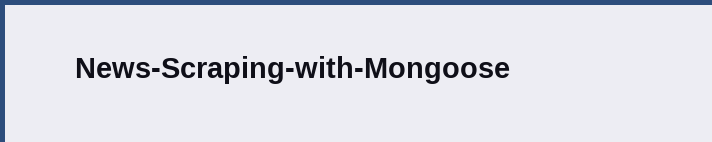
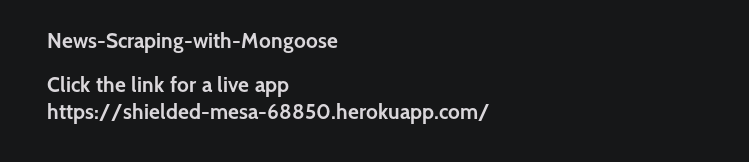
(510, 70) none -> [47,76,290,97] [47,103,490,124] // Click the link for a live app https://shielded-mesa-68850.herokuapp.com/

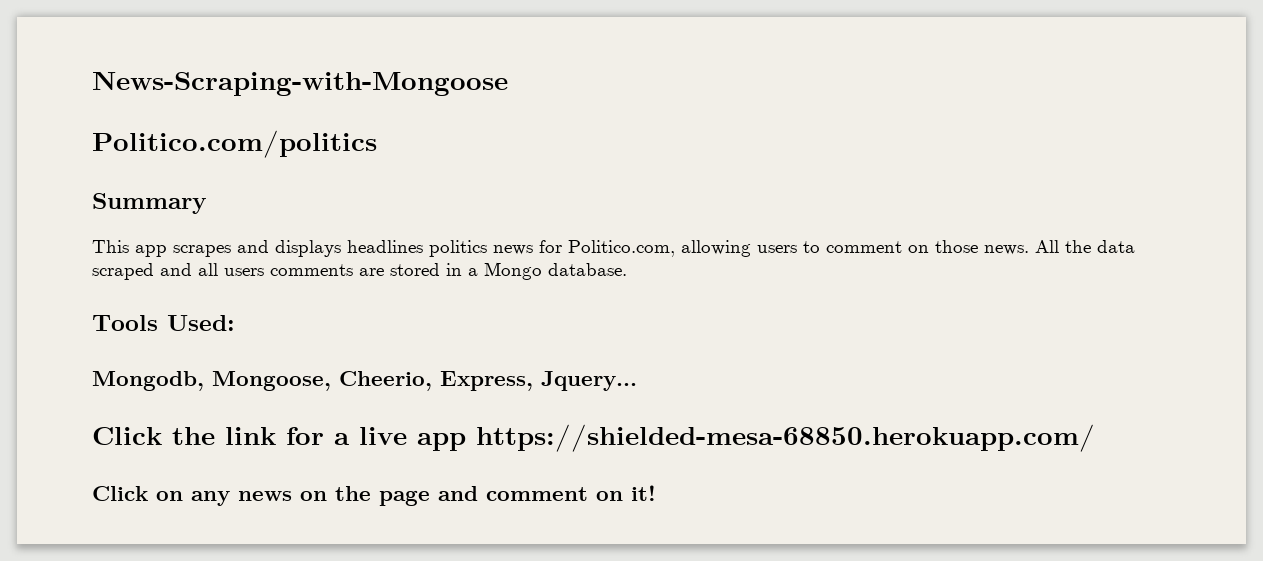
(338, 42) none -> [92,130,377,158] [92,193,207,214] [92,240,1135,257] [92,262,627,280] [92,315,235,331] [92,371,637,391] // Politico.com/politics // Summary // This app scrapes and displays headlines politics news for Politico.com, allowing users to comment on those news. All the data scraped and all users comments are stored in a Mongo database. // Tools Used: // Mongodb, Mongoose, Cheerio, Express, Jquery...
(490, 113) none -> [92,485,656,506] // Click on any news on the page and comment on it!

